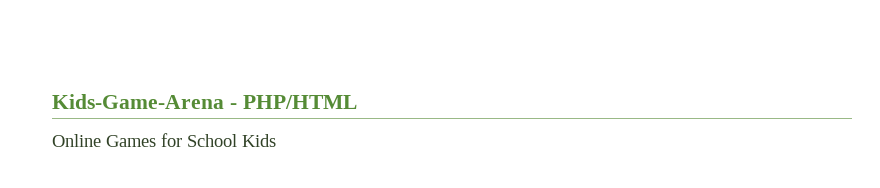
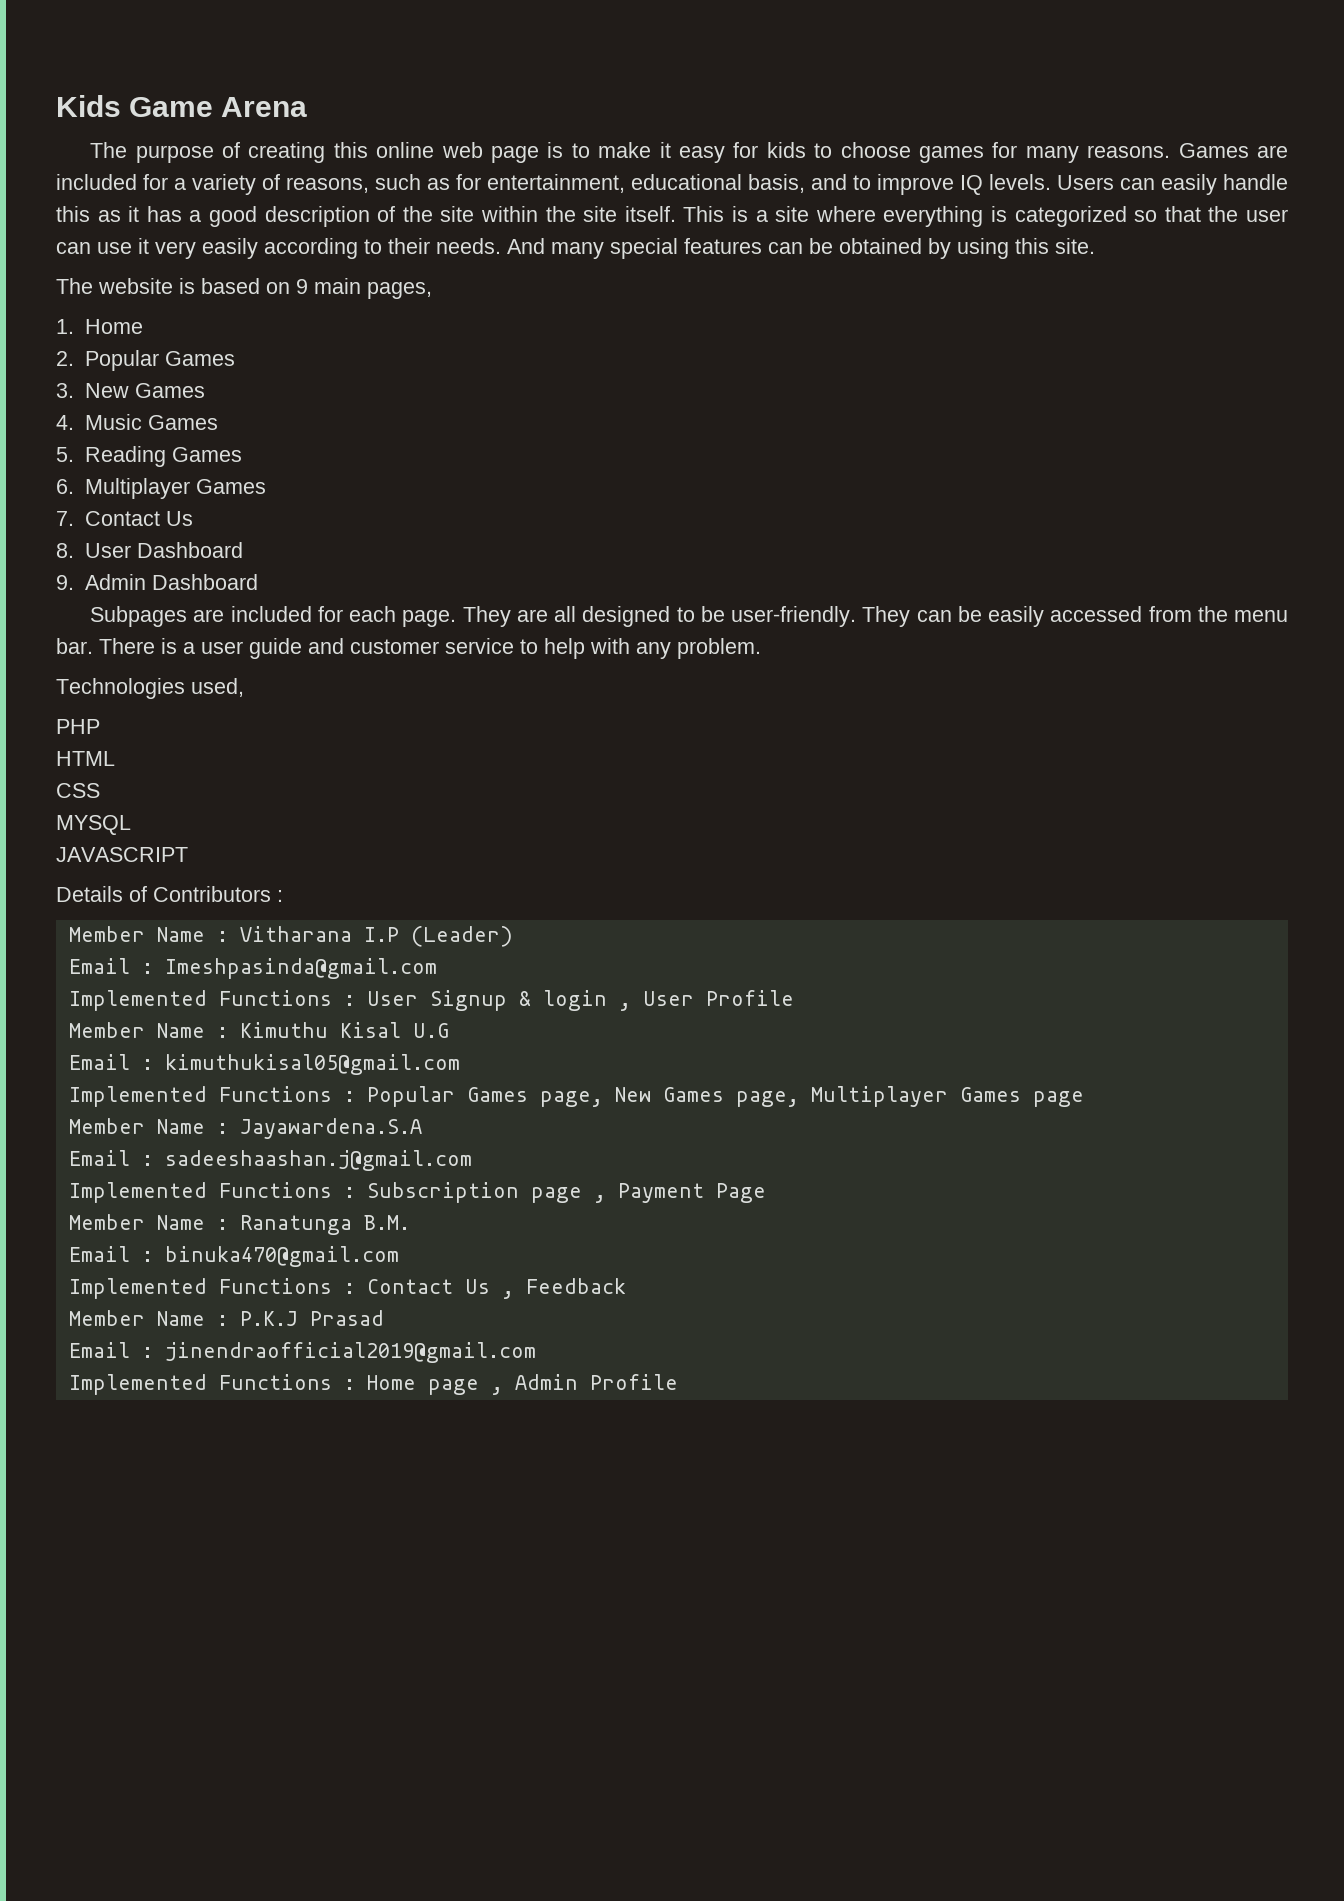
[52,94,357,109] [52,133,276,147] Kids-Game-Arena - PHP/HTML // Online Games for School Kids -> [56,95,308,117] [90,142,1289,163] [56,174,1288,195] [56,206,1288,227] [56,238,1095,259] [56,278,432,299] [56,319,143,334] [56,350,235,371] [56,383,205,398] [56,414,218,430] [56,446,242,467] [56,478,266,499] [56,511,193,526] [56,542,243,558] [56,574,258,590] [90,606,1288,627] [56,638,761,659] [56,678,244,699] [56,719,100,734] [56,751,115,766] [56,783,100,798] [56,815,131,835] [56,847,188,862] [56,886,283,902] [68,926,513,947] [68,958,437,979] [68,990,794,1011] [68,1022,449,1038] [68,1054,460,1075] [68,1086,1084,1107] [68,1118,422,1139] [68,1150,472,1171] [68,1182,766,1203] [68,1214,410,1235] [68,1246,399,1267] [68,1278,626,1299] [68,1310,384,1326] [68,1342,536,1363] [68,1374,678,1395] Kids Game Arena // The purpose of creating this online web page is to make it easy for kids to choose games for many reasons. Games are included for a variety of reasons, such as for entertainment, educational basis, and to improve IQ levels. Users can easily handle this as it has a good description of the site within the site itself. This is a site where everything is categorized so that the user can use it very easily according to their needs. And many special features can be obtained by using this site. // The website is based on 9 main pages, // 1. Home // 2. Popular Games // 3. New Games // 4. Music Games // 5. Reading Games // 6. Multiplayer Games // 7. Contact Us // 8. User Dashboard // 9. Admin Dashboard // Subpages are included for each page. They are all designed to be user-friendly. They can be easily accessed from the menu bar. There is a user guide and customer service to help with any problem. // Technologies used, // PHP // HTML // CSS // MYSQL // JAVASCRIPT // Details of Contributors : // Member Name : Vitharana I.P (Leader) // Email : Imeshpasinda@gmail.com // Implemented Functions : User Signup & login , User Profile // Member Name : Kimuthu Kisal U.G // Email : kimuthukisal05@gmail.com // Implemented Functions : Popular Games page, New Games page, Multiplayer Games page // Member Name : Jayawardena.S.A // Email : sadeeshaashan.j@gmail.com // Implemented Functions : Subscription page , Payment Page // Member Name : Ranatunga B.M. // Email : binuka470@gmail.com // Implemented Functions : Contact Us , Feedback // Member Name : P.K.J Prasad // Email : jinendraofficial2019@gmail.com // Implemented Functions : Home page , Admin Profile

